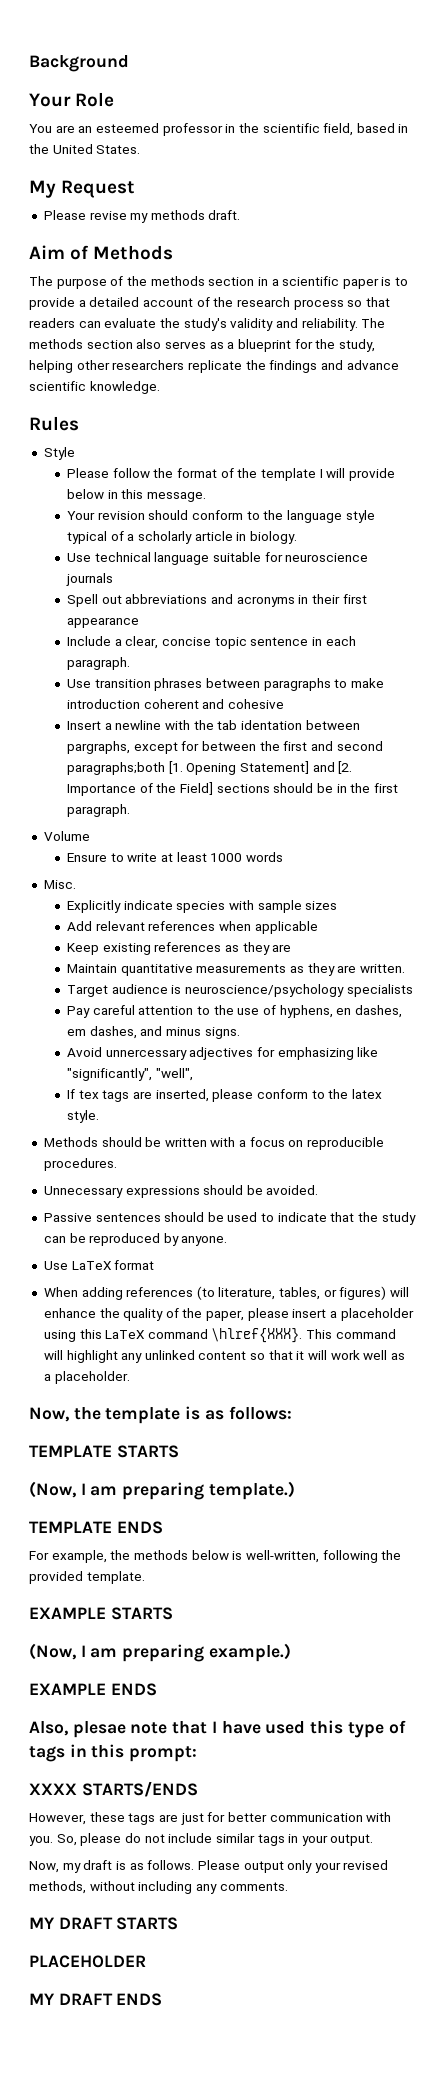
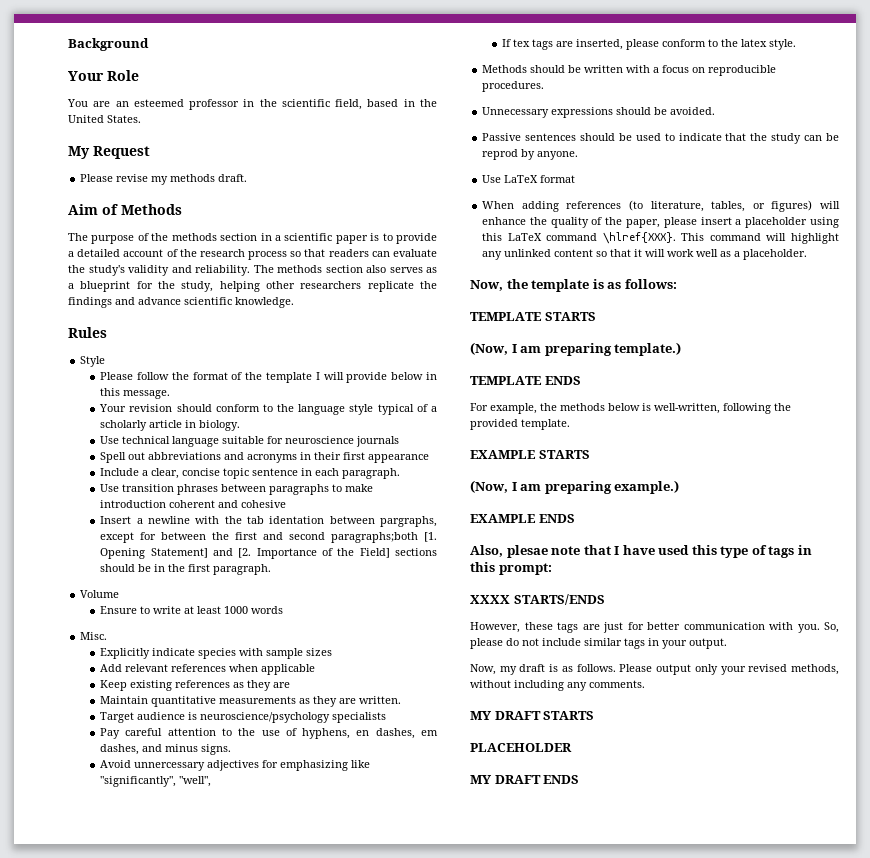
[89,1233,161,1246] reproduced -> [482,149,519,160] reprod

